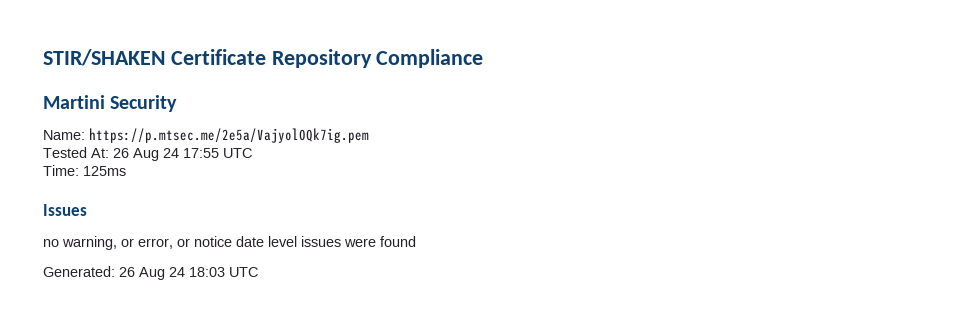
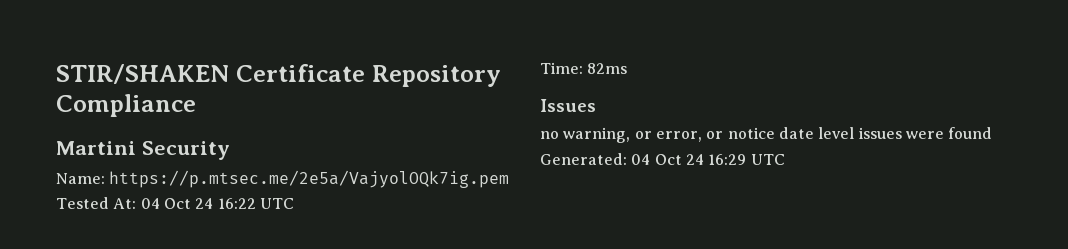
[113,148,219,161] 26 Aug 24 17:55 -> [140,198,256,209] 04 Oct 24 16:22
[83,166,126,176] 125ms -> [587,63,628,74] 82ms
[119,267,225,280] 26 Aug 24 18:03 -> [631,154,747,165] 04 Oct 24 16:29

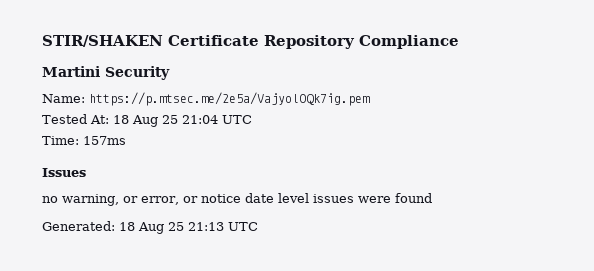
[140,198,256,209] 04 Oct 24 16:22 -> [113,115,218,127] 18 Aug 25 21:04
[587,63,628,74] 82ms -> [83,136,126,145] 157ms
[631,154,747,165] 04 Oct 24 16:29 -> [119,222,224,234] 18 Aug 25 21:13

